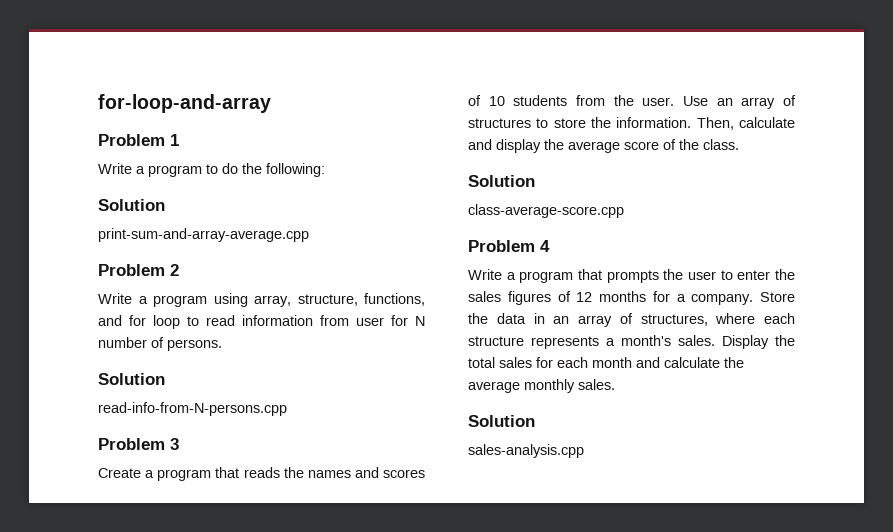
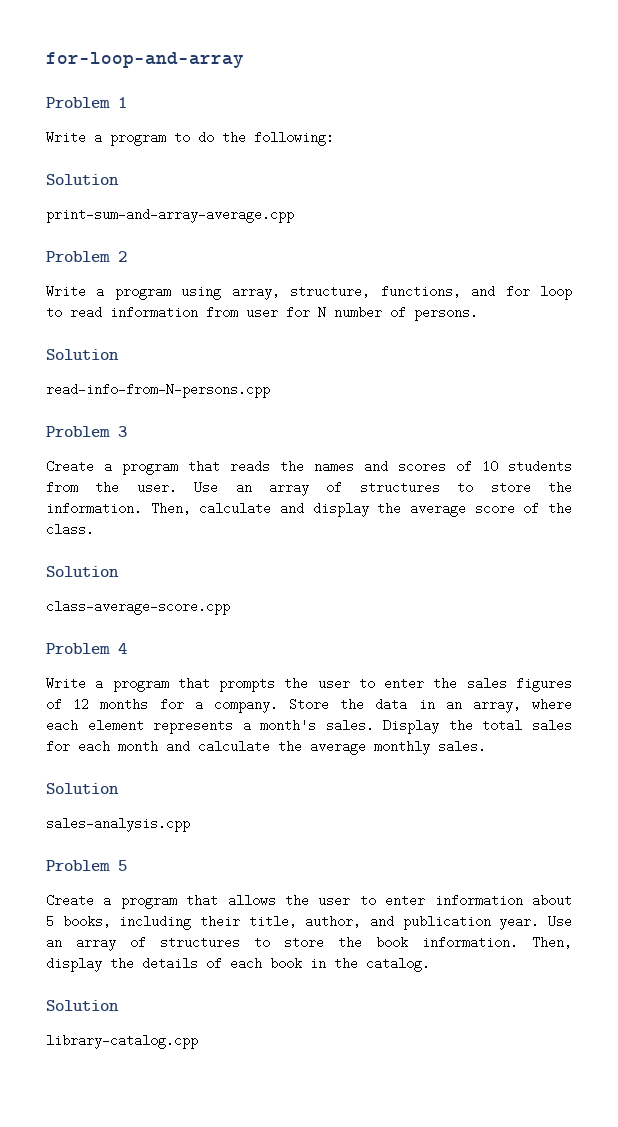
[578,313,708,327] array of structures, -> [472,698,521,713] array,
[468,336,524,346] structure -> [87,719,144,732] element
(584, 451) none -> [46,860,127,871] [46,894,572,909] [46,915,572,930] [46,936,572,951] [46,957,430,972] [46,1000,119,1011] [46,1034,198,1049] // Problem 5 // Create a program that allows the user to enter information about 5 books, including their title, author, and publication year. Use an array of structures to store the book information. Then, display the details of each book in the catalog. // Solution // library-catalog.cpp

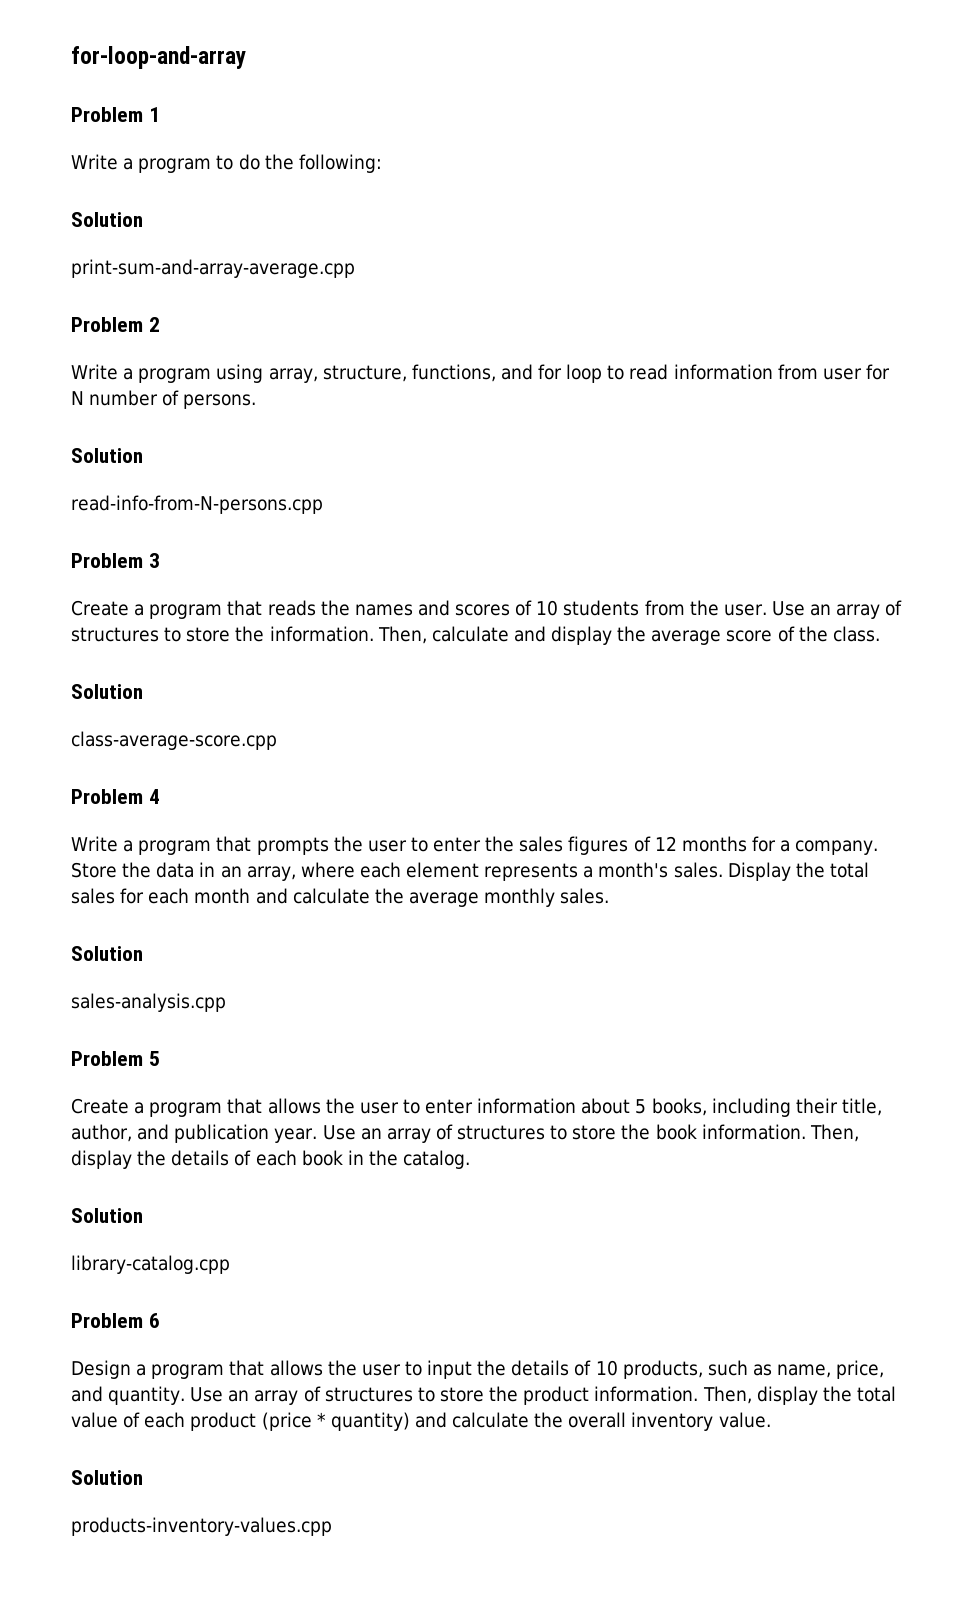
(198, 1041) none -> [71,1313,160,1328] [71,1360,885,1379] [71,1386,896,1405] [71,1412,771,1431] [71,1470,143,1485] [71,1517,332,1536] // Problem 6 // Design a program that allows the user to input the details of 10 products, such as name, price, and quantity. Use an array of structures to store the product information. Then, display the total value of each product (price * quantity) and calculate the overall inventory value. // Solution // products-inventory-values.cpp

